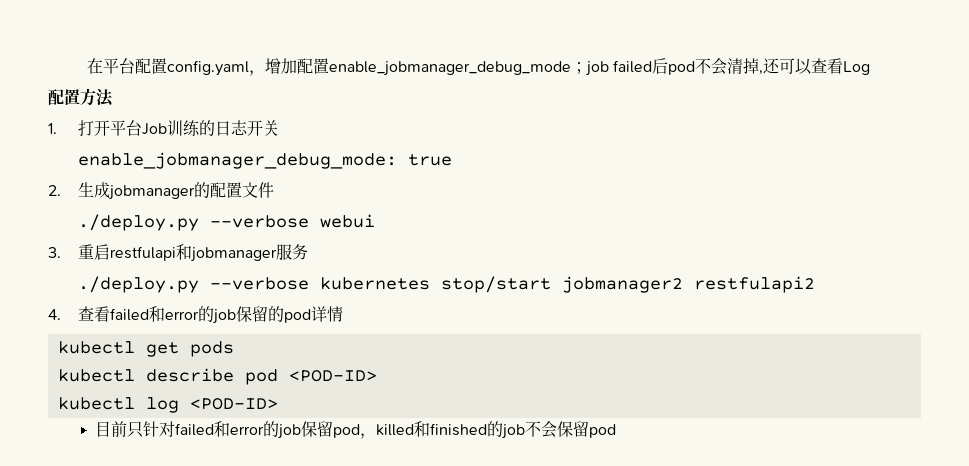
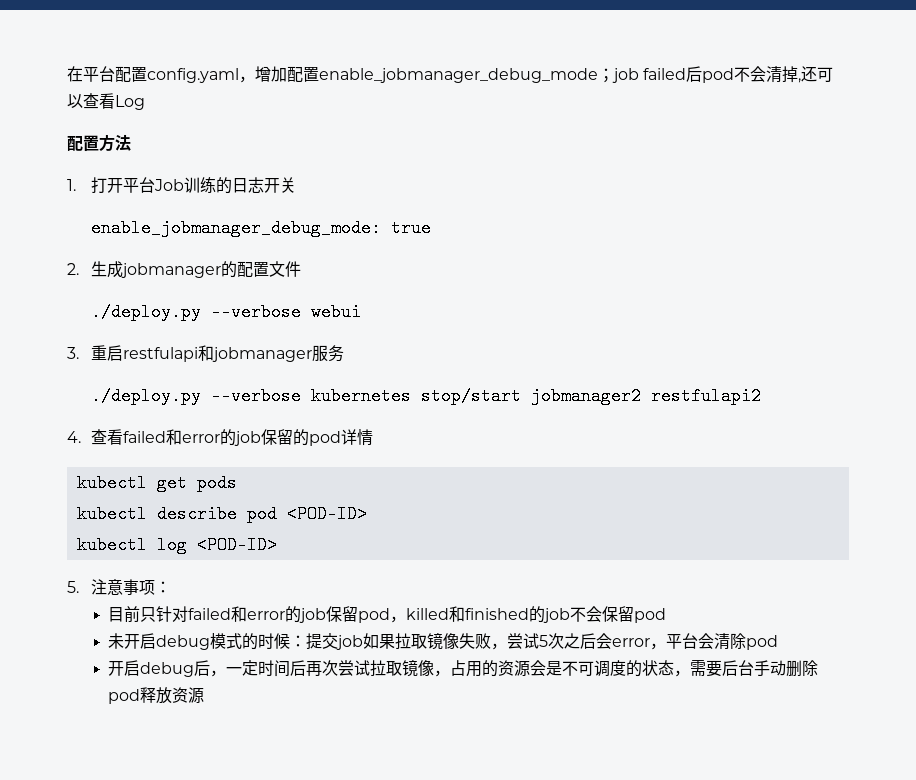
(278, 404) none -> [67,579,171,595] // 5.注意事项：
(617, 431) none -> [108,632,779,650] [108,659,819,677] [108,687,205,704] // 未开启debug模式的时候：提交job如果拉取镜像失败，尝试5次之后会error，平台会清除pod // 开启debug后，一定时间后再次尝试拉取镜像，占用的资源会是不可调度的状态，需要后台手动删除pod释放资源

